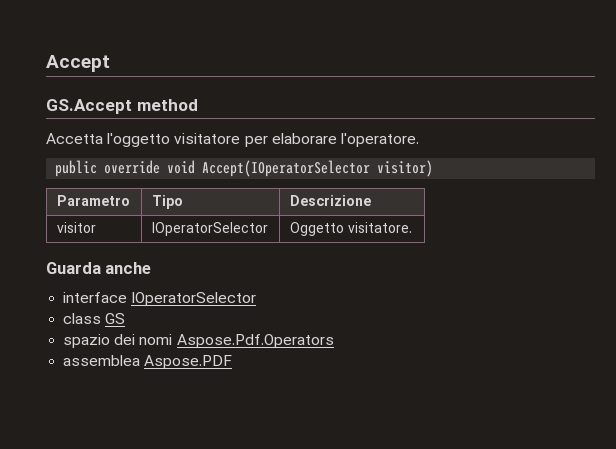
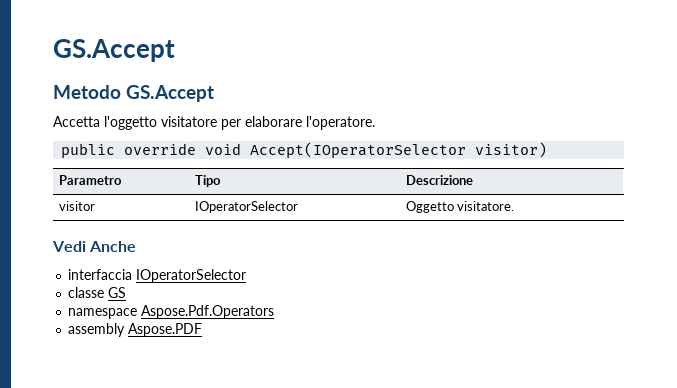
[46,55,110,72] [46,99,198,114] Accept // GS.Accept method -> [53,39,175,62] [53,85,215,102] GS.Accept // Metodo GS.Accept
[46,262,152,274] [63,292,128,303] Guarda anche // interface -> [52,241,137,252] [68,269,133,280] Vedi Anche // interfaccia
[63,313,102,324] class -> [68,287,105,298] classe
[63,334,173,348] spazio dei nomi -> [68,308,138,319] namespace
[63,355,141,366] assemblea -> [68,323,126,337] assembly

